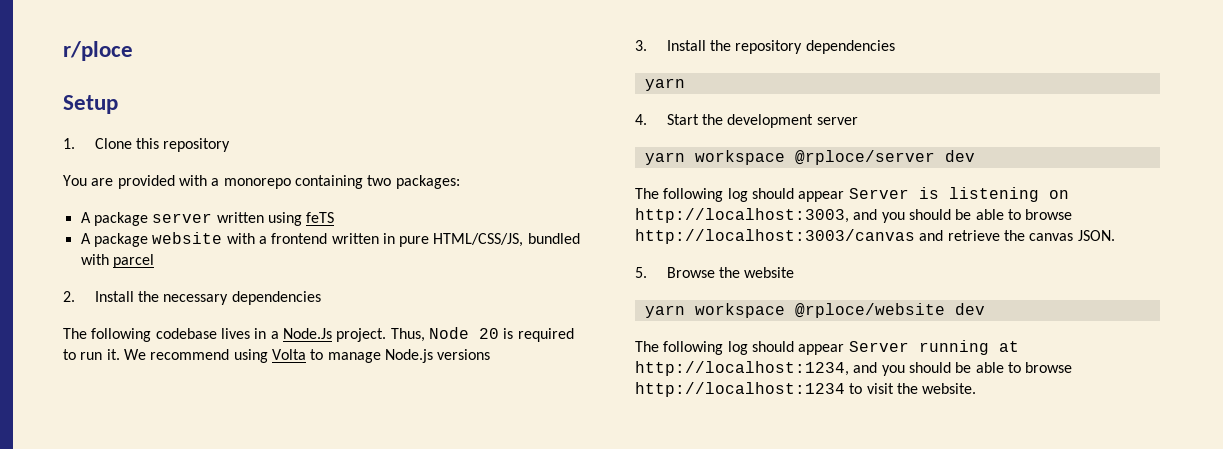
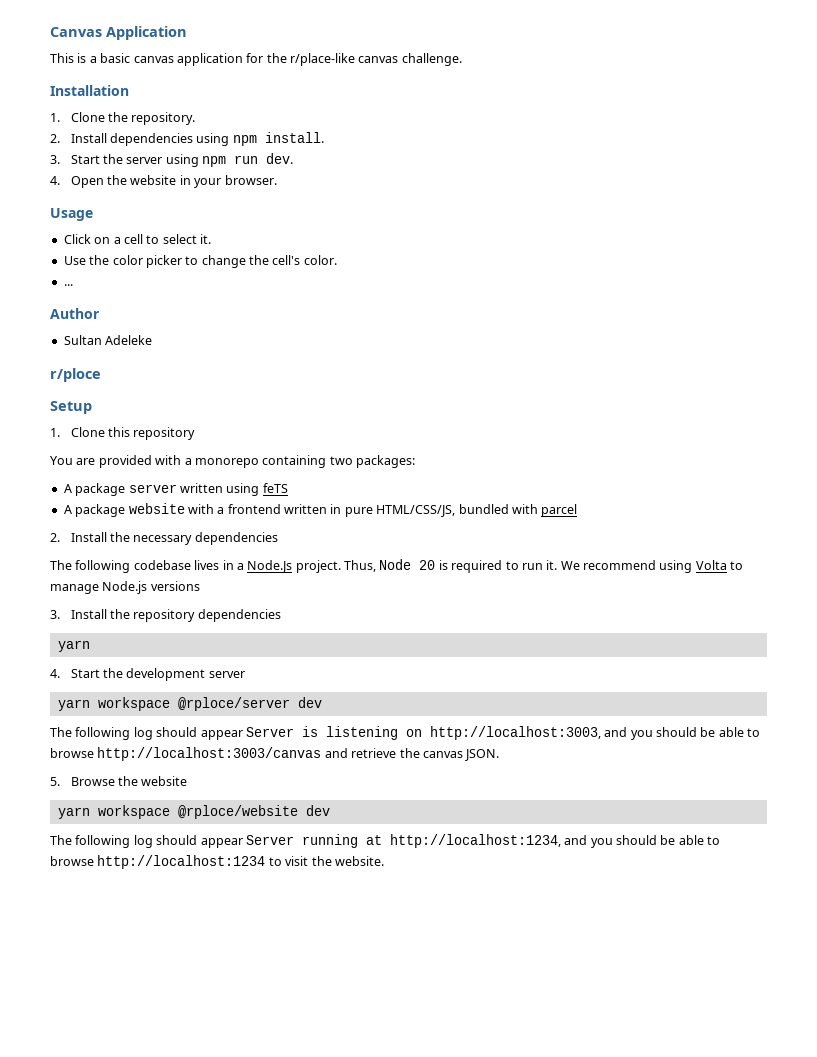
(63, 51) none -> [50,26,187,40] [50,53,462,66] [50,85,129,96] [50,112,196,125] [50,132,324,146] [50,153,294,167] [50,175,277,188] [50,208,93,221] [63,234,211,244] [63,255,337,268] [63,284,73,286] [50,308,100,319] [63,335,153,345] Canvas Application // This is a basic canvas application for the r/place-like canvas challenge. // Installation // 1. Clone the repository. // 2. Install dependencies using npm install. // 3. Start the server using npm run dev. // 4. Open the website in your browser. // Usage // Click on a cell to select it. // Use the color picker to change the cell's color. // ... // Author // Sultan Adeleke //

